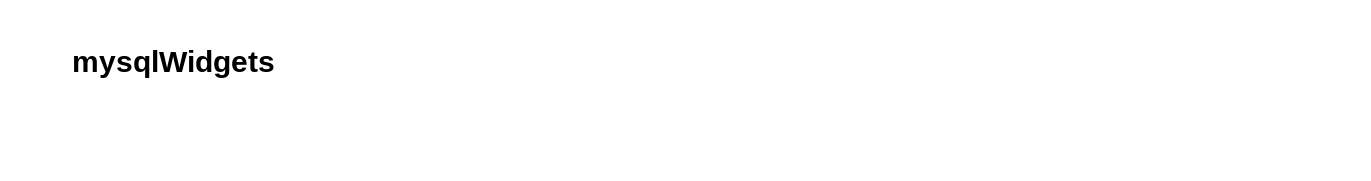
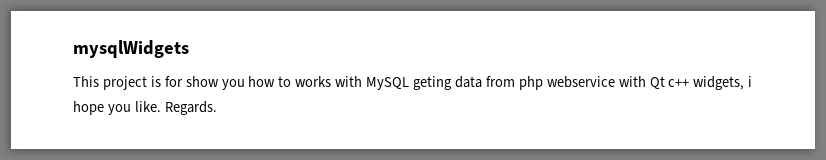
(275, 64) none -> [73,76,753,90] [73,101,217,115] // This project is for show you how to works with MySQL geting data from php webservice with Qt c++ widgets, i hope you like. Regards.

